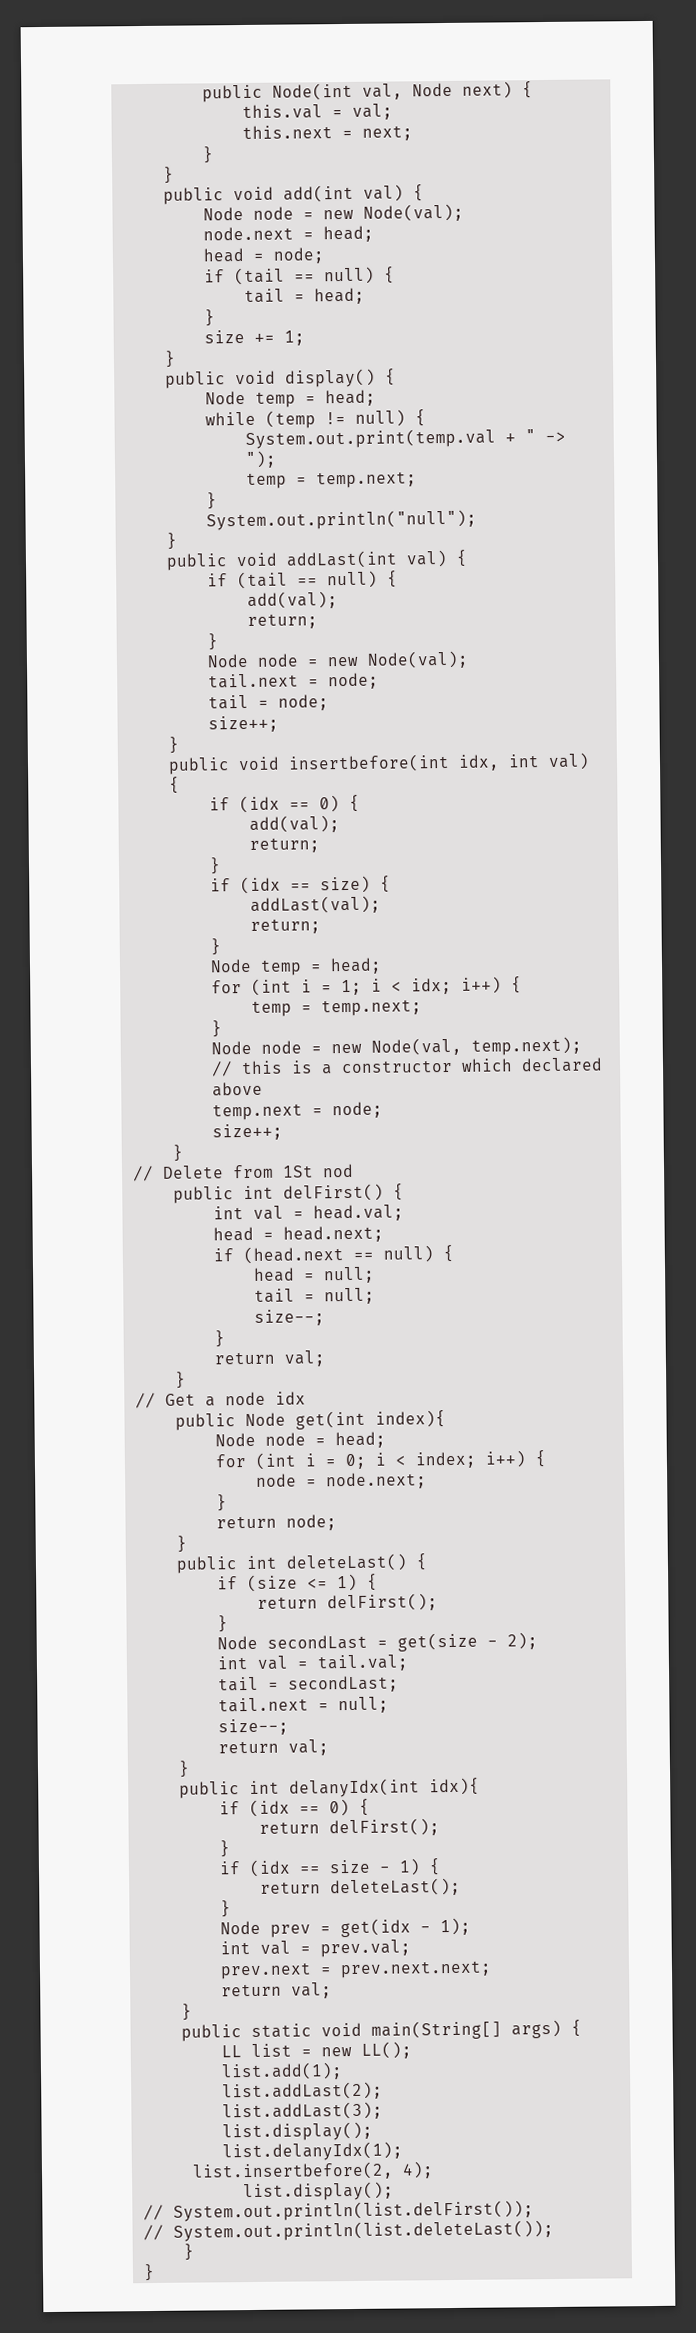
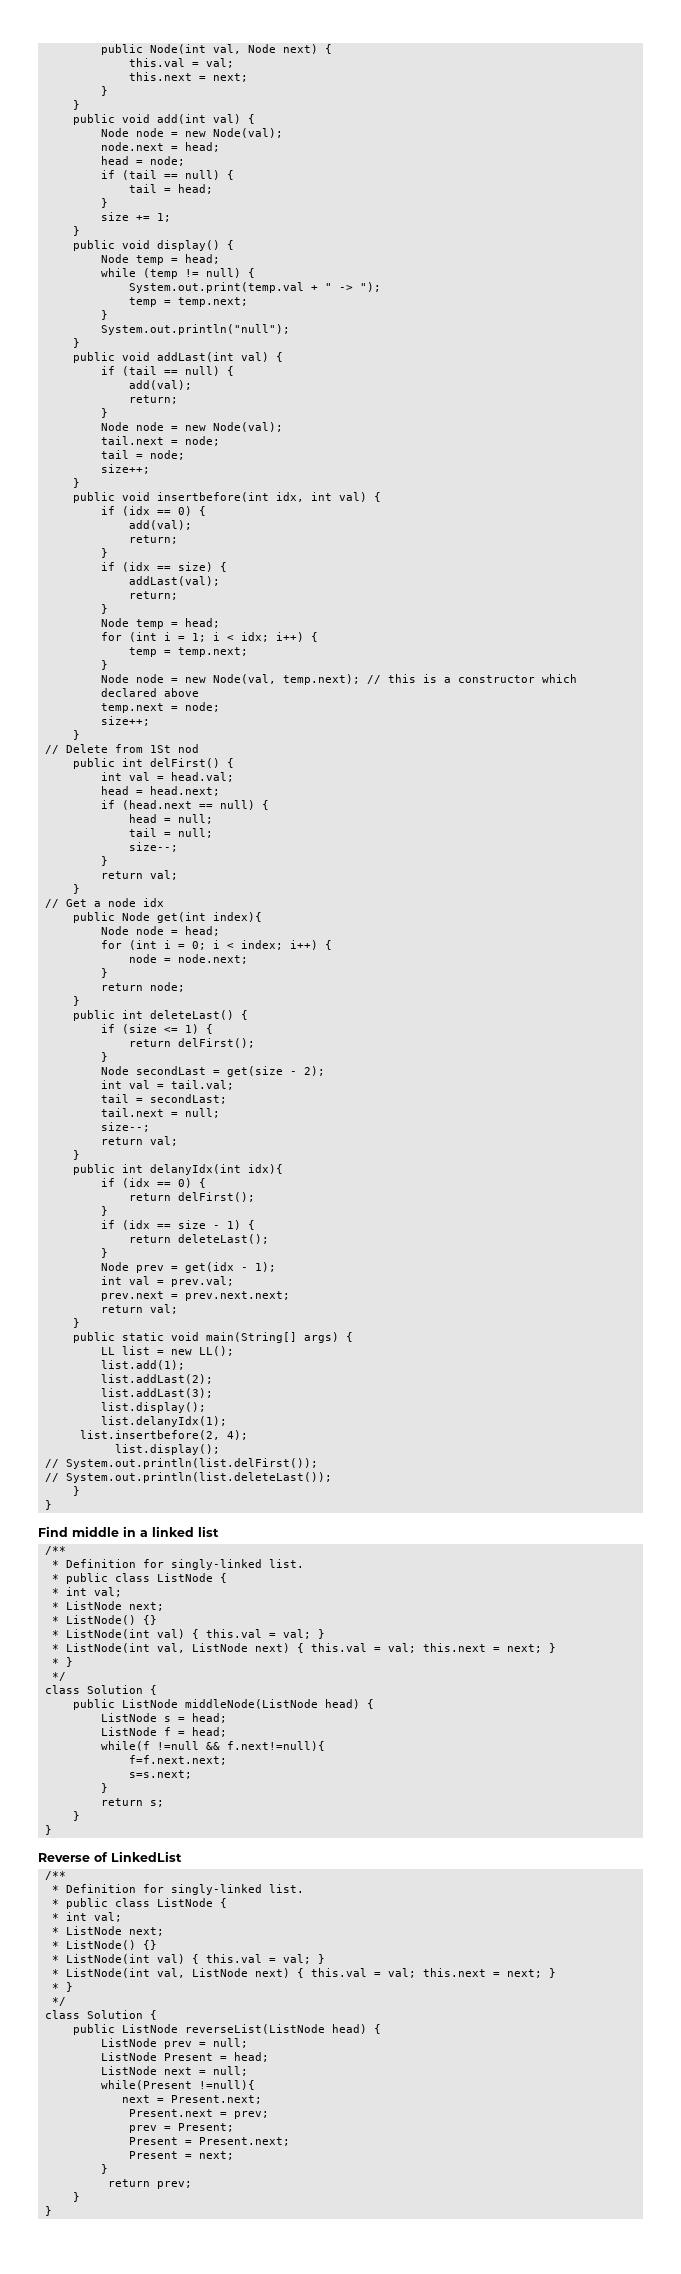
(155, 2272) none -> [38,1526,219,1537] [44,1546,66,1555] [51,1559,304,1570] [51,1573,227,1584] [51,1587,122,1597] [51,1601,164,1611] [51,1615,157,1625] [51,1629,325,1639] [51,1643,556,1653] [51,1657,73,1667] [51,1672,66,1681] [44,1685,157,1695] [72,1699,374,1710] [100,1713,227,1723] [100,1727,227,1737] [100,1741,325,1751] [128,1755,227,1765] [128,1770,192,1779] [100,1783,108,1793] [100,1798,164,1807] [72,1811,80,1821] [44,1825,52,1835] [38,1851,182,1862] [44,1871,66,1880] [51,1884,304,1895] [51,1898,227,1909] [51,1912,122,1922] [51,1926,164,1936] [51,1940,157,1950] [51,1954,325,1964] [51,1968,556,1978] [51,1982,73,1992] [51,1997,66,2006] [44,2010,157,2020] [72,2024,381,2035] [100,2038,248,2049] [100,2052,269,2062] [100,2066,248,2076] [100,2080,255,2090] [121,2095,262,2104] [128,2109,269,2119] [128,2123,234,2133] [128,2137,290,2146] [128,2151,234,2160] [100,2164,108,2174] [107,2179,192,2189] [72,2192,80,2202] [44,2206,52,2216] // Find middle in a linked list // /** // * Definition for singly-linked list. // * public class ListNode { // * int val; // * ListNode next; // * ListNode() {} // * ListNode(int val) { this.val = val; } // * ListNode(int val, ListNode next) { this.val = val; this.next = next; } // * } // */ // class Solution { // public ListNode middleNode(ListNode head) { // ListNode s = head; // ListNode f = head; // while(f !=null && f.next!=null){ // f=f.next.next; // s=s.next; // } // return s; // } // } // Reverse of LinkedList // /** // * Definition for singly-linked list. // * public class ListNode { // * int val; // * ListNode next; // * ListNode() {} // * ListNode(int val) { this.val = val; } // * ListNode(int val, ListNode next) { this.val = val; this.next = next; } // * } // */ // class Solution { // public ListNode reverseList(ListNode head) { // ListNode prev = null; // ListNode Present = head; // ListNode next = null; // while(Present !=null){ // next = Present.next; // Present.next = prev; // prev = Present; // Present = Present.next; // Present = next; // } // return prev; // } // }

